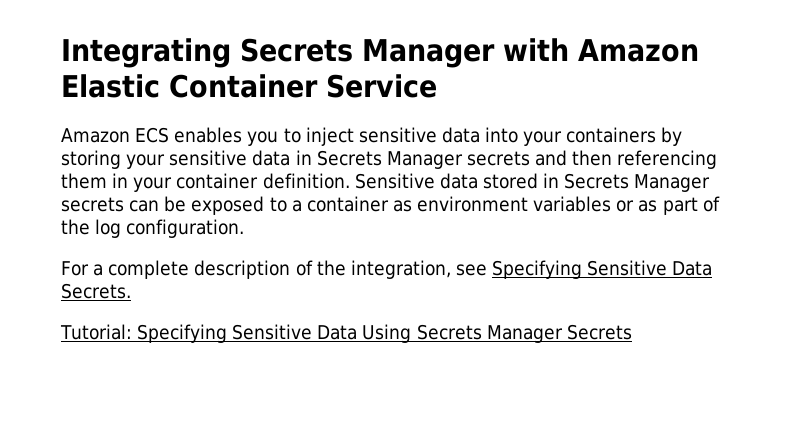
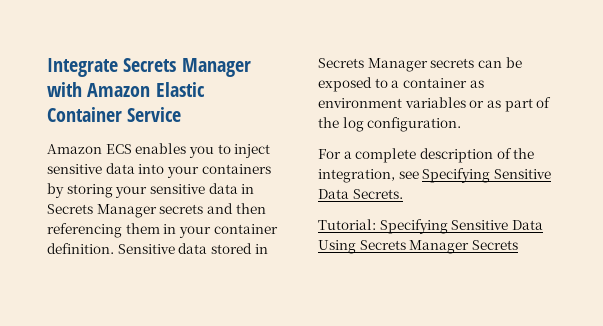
[61,38,231,68] Integrating -> [47,58,118,77] Integrate

